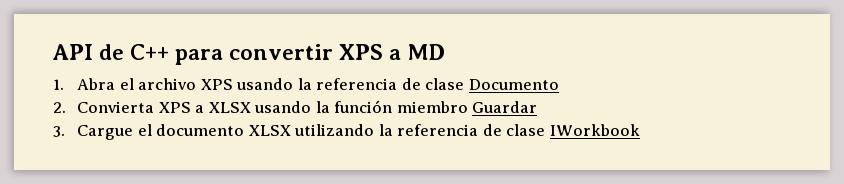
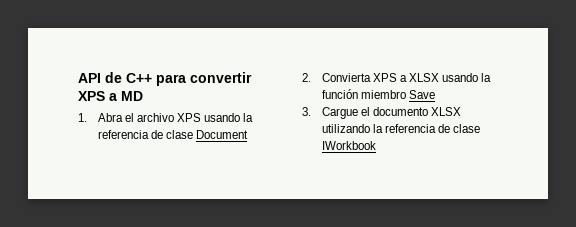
[468,79,559,90] Documento -> [196,130,249,139] Document
[472,101,538,113] Guardar -> [409,90,436,99] Save

